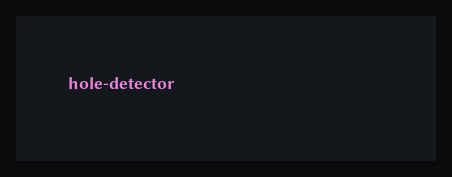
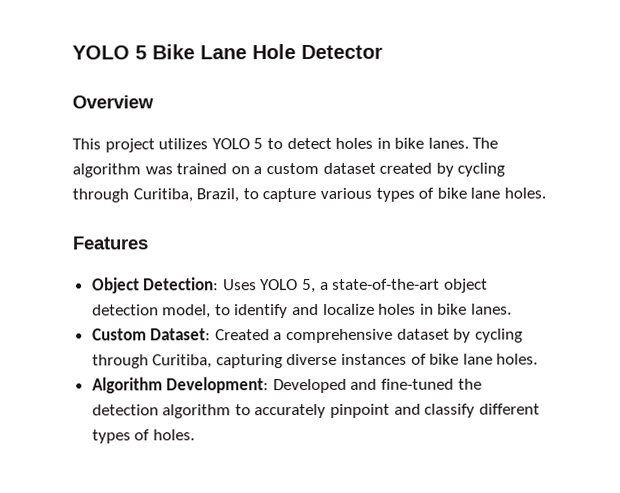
[68,77,175,89] hole-detector -> [72,44,383,60] [72,95,154,109] [72,137,499,153] [72,162,506,178] [72,187,546,203] [72,236,149,250] [91,277,488,294] [91,303,513,319] [91,328,523,344] [91,353,539,369] [91,377,482,394] [91,403,540,419] [91,429,195,444] YOLO 5 Bike Lane Hole Detector // Overview // This project utilizes YOLO 5 to detect holes in bike lanes. The algorithm was trained on a custom dataset created by cycling through Curitiba, Brazil, to capture various types of bike lane holes. // Features // Object Detection: Uses YOLO 5, a state-of-the-art object detection model, to identify and localize holes in bike lanes. // Custom Dataset: Created a comprehensive dataset by cycling through Curitiba, capturing diverse instances of bike lane holes. // Algorithm Development: Developed and fine-tuned the detection algorithm to accurately pinpoint and classify different types of holes.

